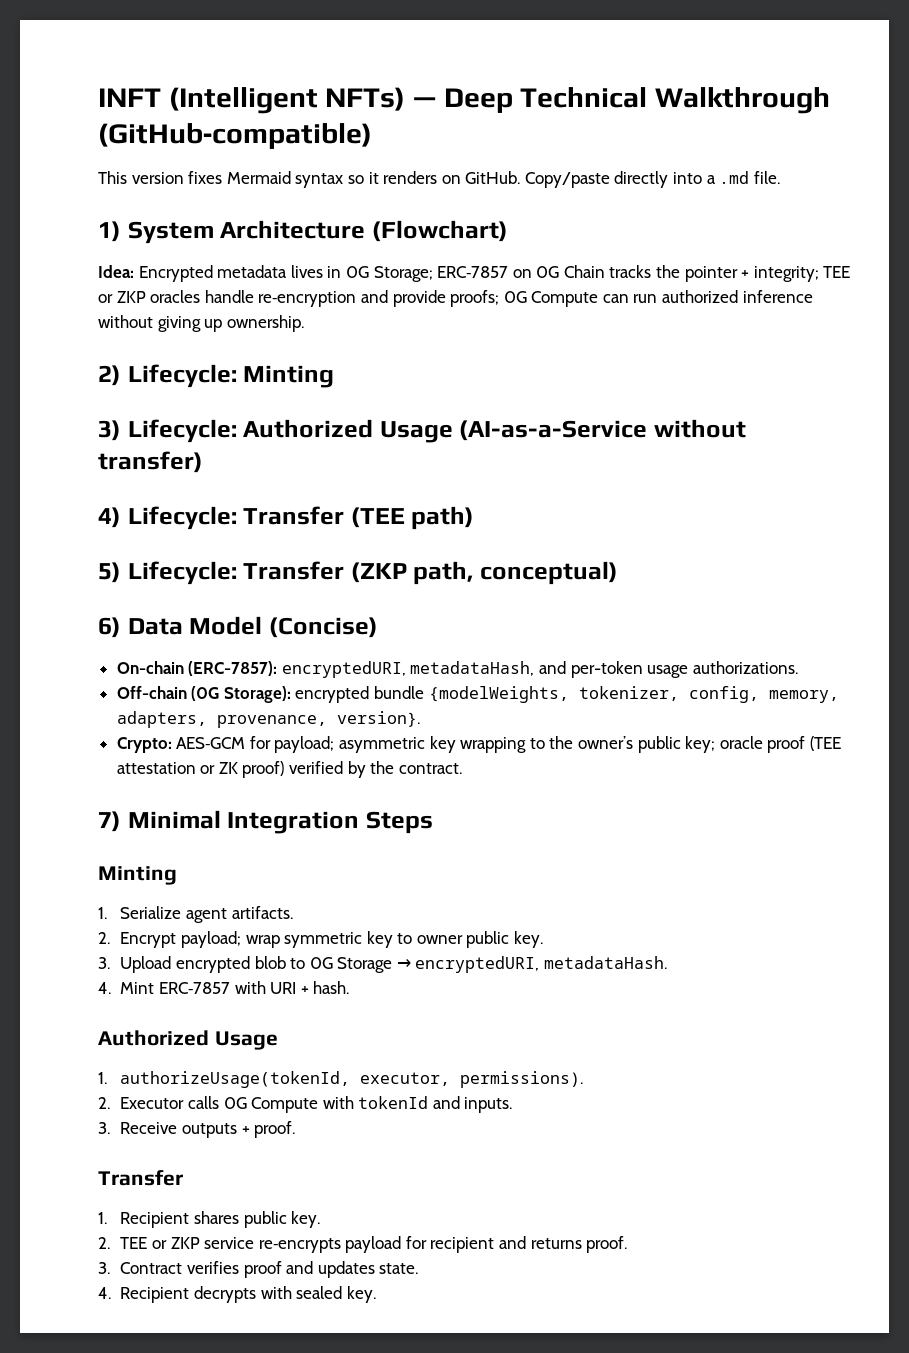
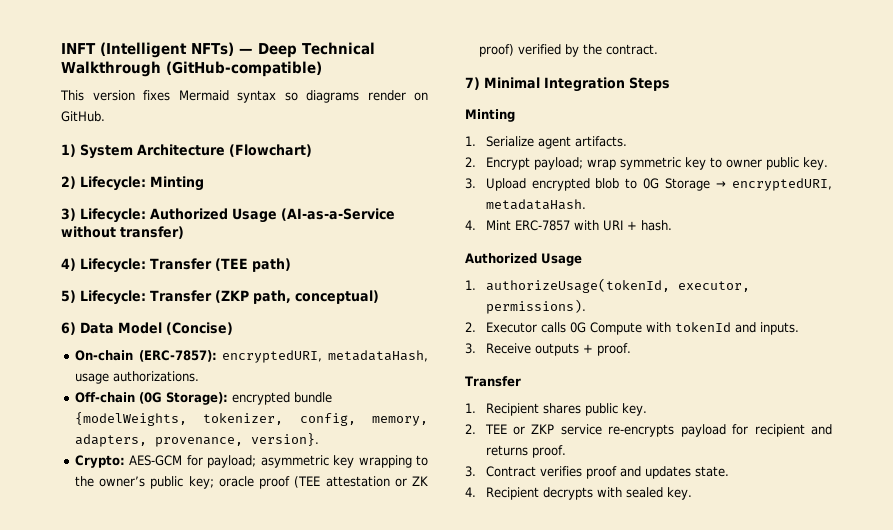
[368,171,438,184] it renders -> [306,90,406,103] diagrams render
[524,171,780,188] [98,220,508,244] [98,265,851,282] [98,290,813,307] [98,315,304,332] Copy/paste directly into a .md file. // 1) System Architecture (Flowchart) // Idea: Encrypted metadata lives in 0G Storage; ERC‑7857 on 0G Chain tracks the pointer + integrity; TEE or ZKP oracles handle re‑encryption and provide proofs; 0G Compute can run authorized inference without giving up ownership. -> [61,144,312,159] // 1) System Architecture (Flowchart)
[539,661,643,678] and per-token -> (428, 356) none

